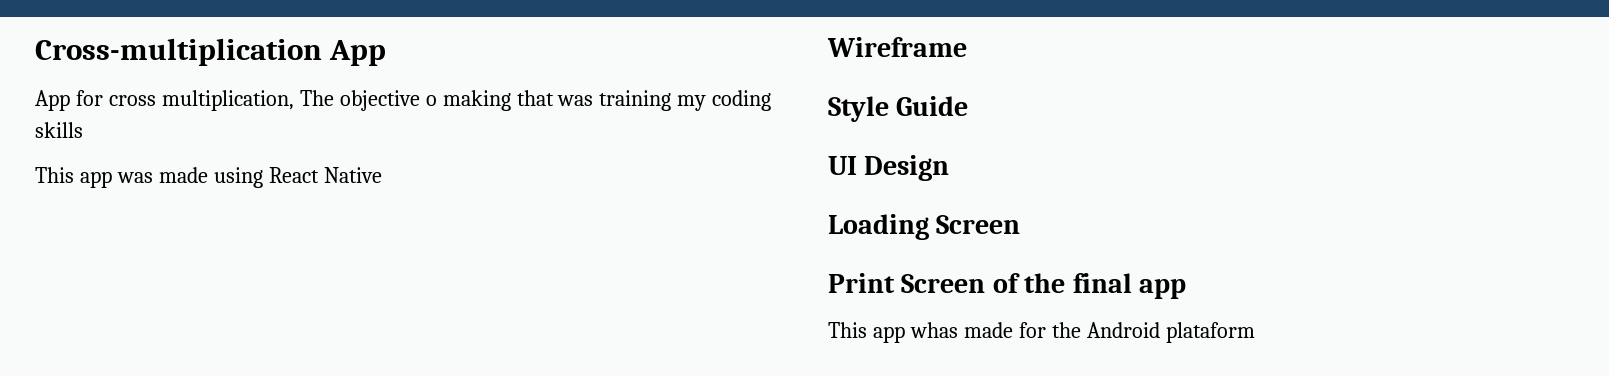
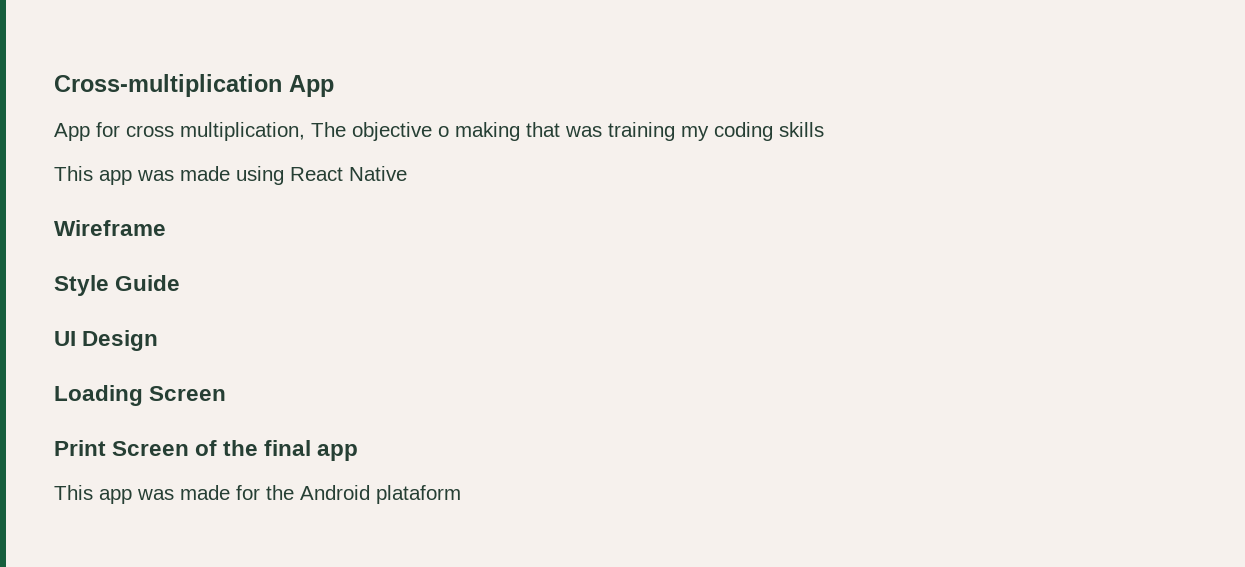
[909,322,958,338] whas -> [137,489,174,500] was

